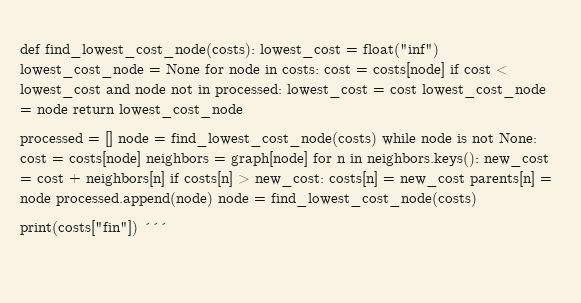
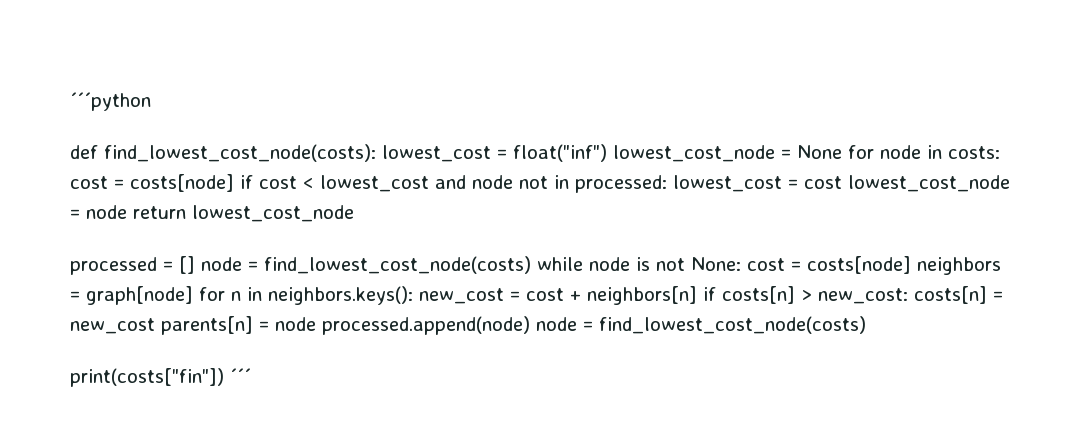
(20, 49) none -> [70,92,151,111] ´´´python //

